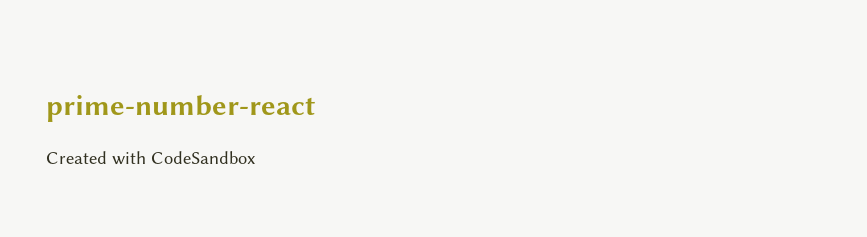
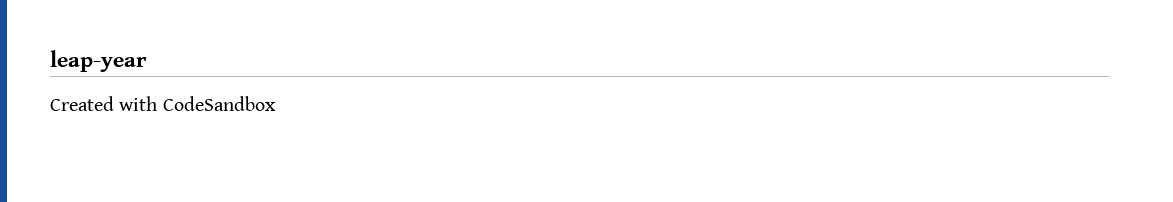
[46,95,315,122] prime-number-react -> [50,50,147,72] leap-year

